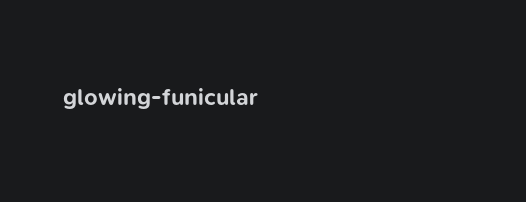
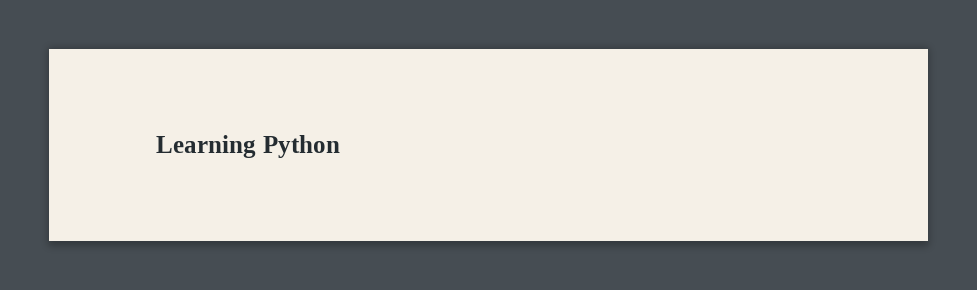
[63,88,258,109] glowing-funicular -> [156,135,340,158] Learning Python

